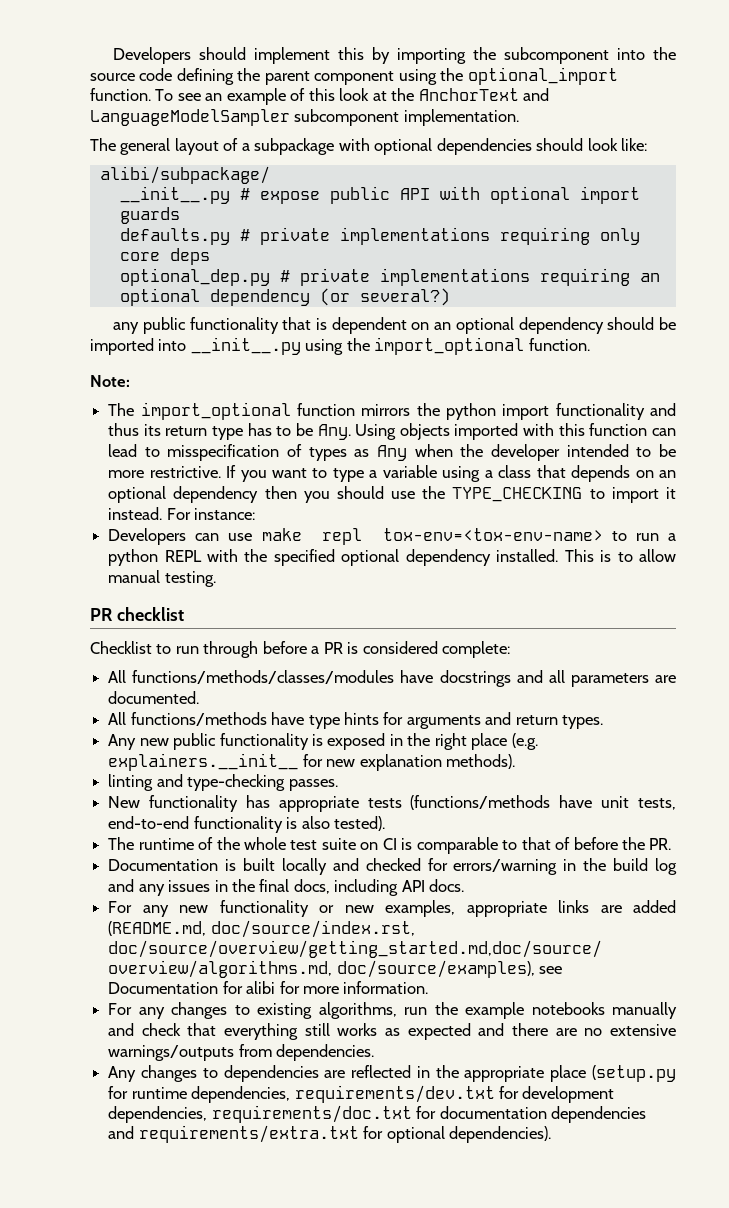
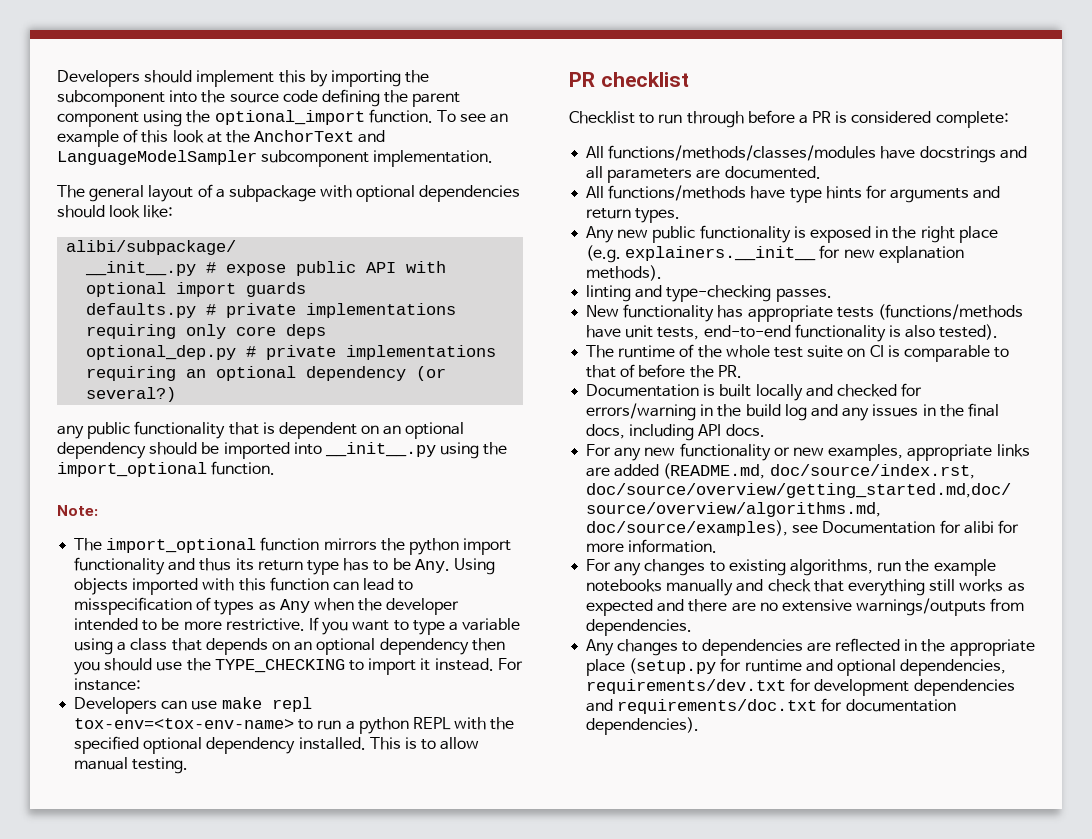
(187, 1093) none -> [805,659,896,676] and optional
[108,1106,208,1123] dependencies, -> [913,679,1015,696] [586,699,614,712] dependencies and
[550,1106,646,1123] [108,1125,445,1143] dependencies and requirements/extra.txt for optional -> (956, 705) none

